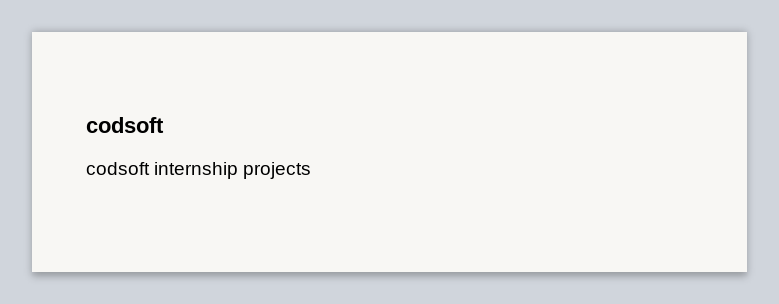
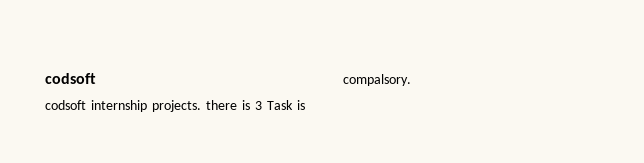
[243,162,312,179] projects -> [152,100,305,112] [343,74,411,86] projects. there is 3 Task is compalsory.

